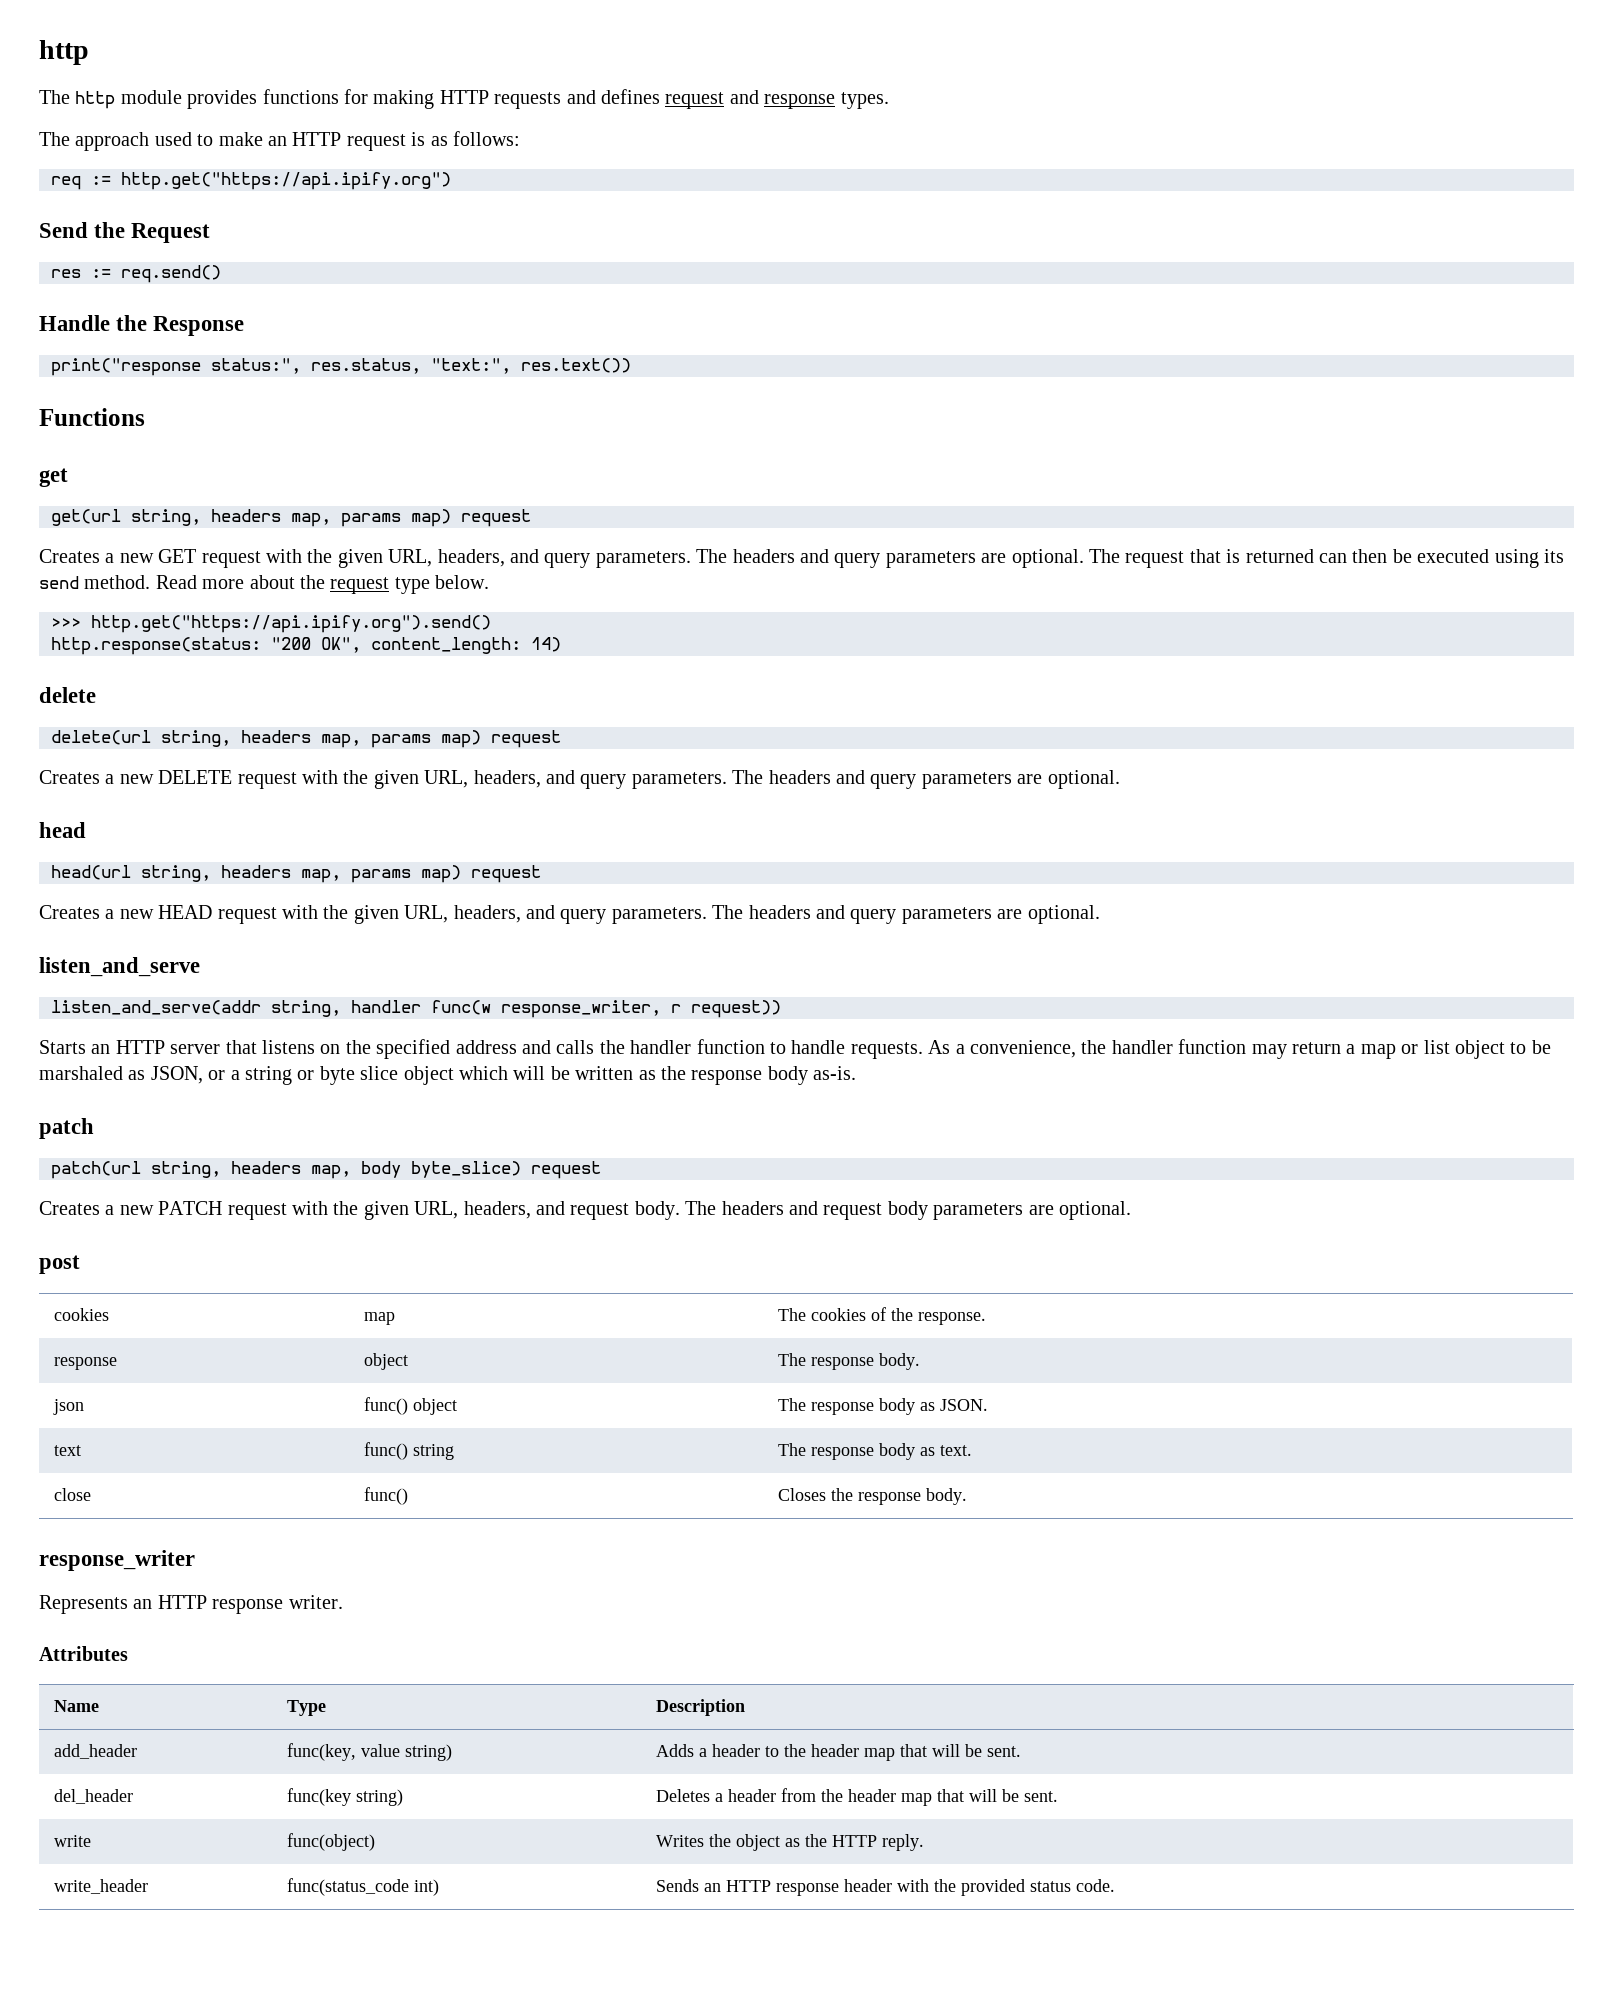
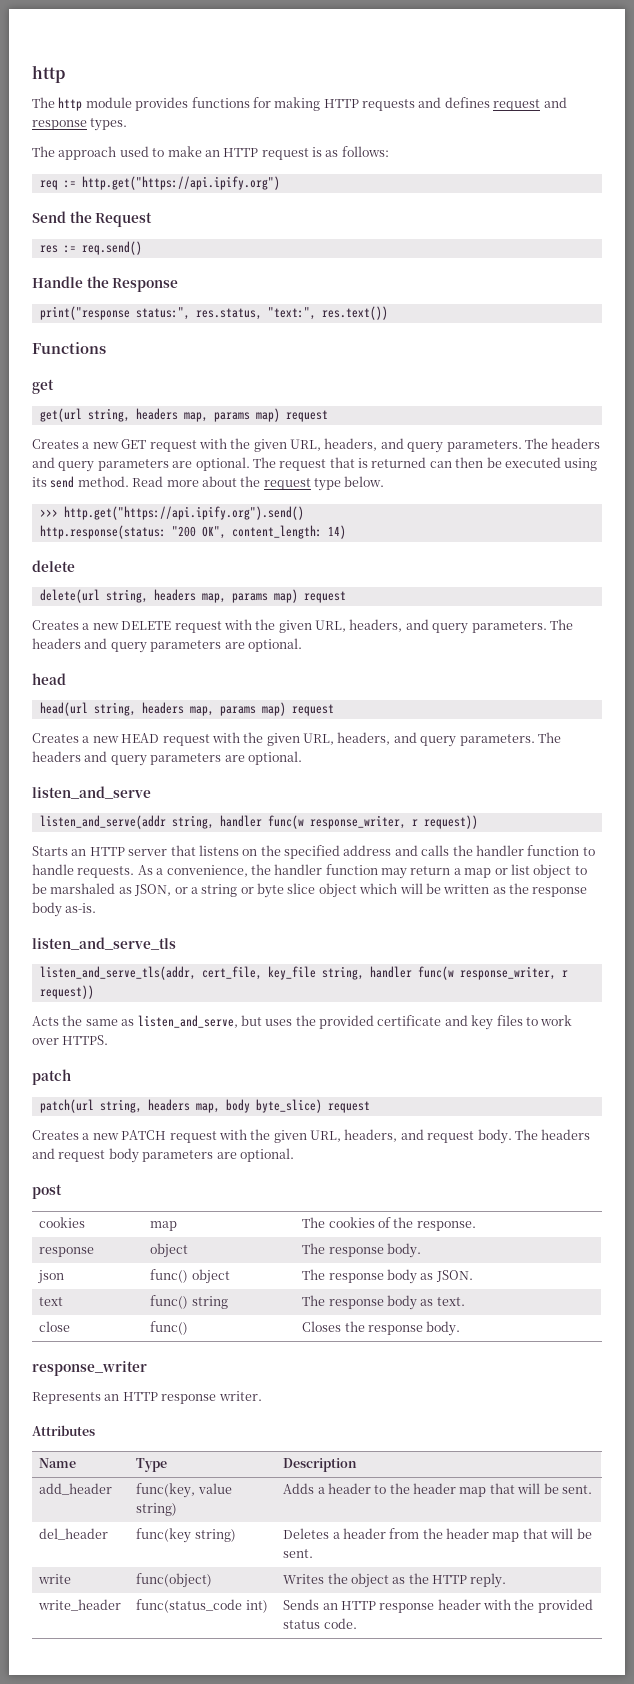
(857, 1073) none -> [32,937,176,950] [39,966,568,980] [39,985,94,999] [32,1015,573,1030] [32,1035,109,1045] // listen_and_serve_tls // listen_and_serve_tls(addr, cert_file, key_file string, handler func(w response_writer, r request)) // Acts the same as listen_and_serve, but uses the provided certificate and key files to work over HTTPS.

